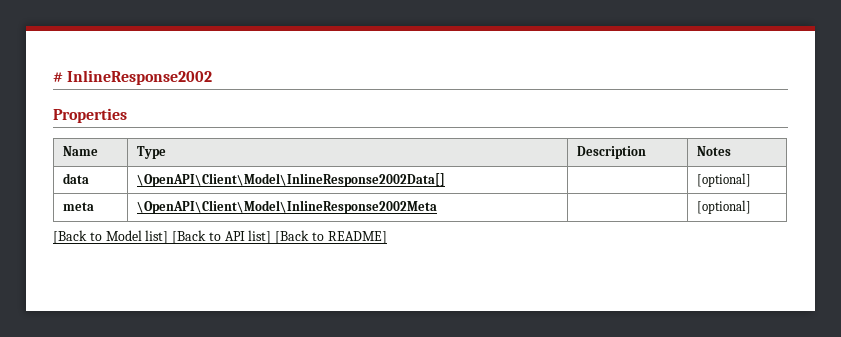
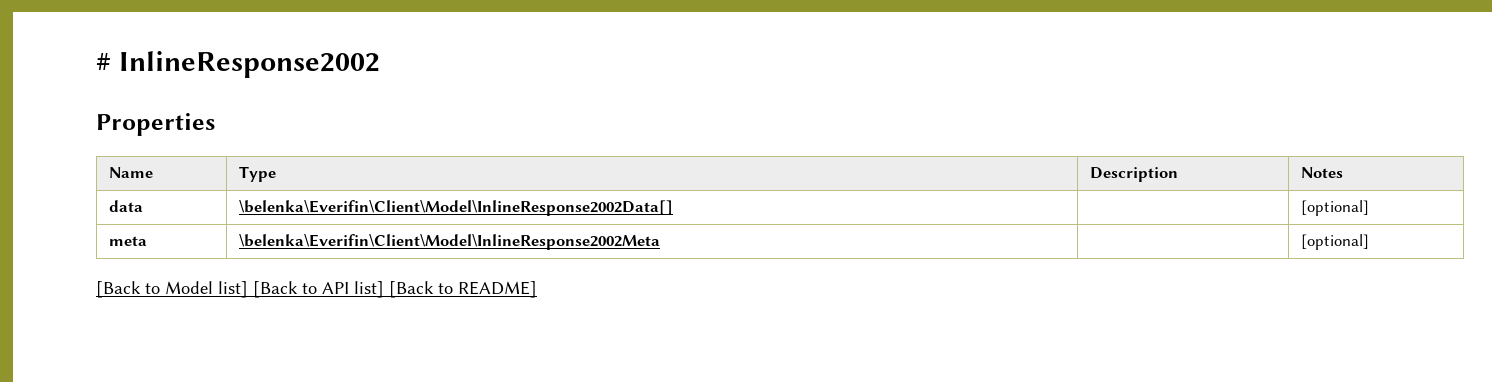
[136,173,445,187] \OpenAPI\Client\Model\InlineResponse2002Data[] -> [238,200,673,216] \belenka\Everifin\Client\Model\InlineResponse2002Data[]
[136,200,437,214] \OpenAPI\Client\Model\InlineResponse2002Meta -> [238,234,660,250] \belenka\Everifin\Client\Model\InlineResponse2002Meta

